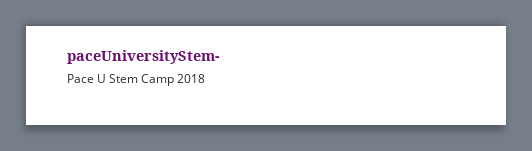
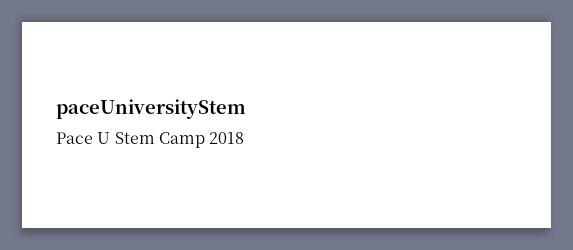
[67,50,220,64] paceUniversityStem- -> [56,99,246,119] paceUniversityStem

